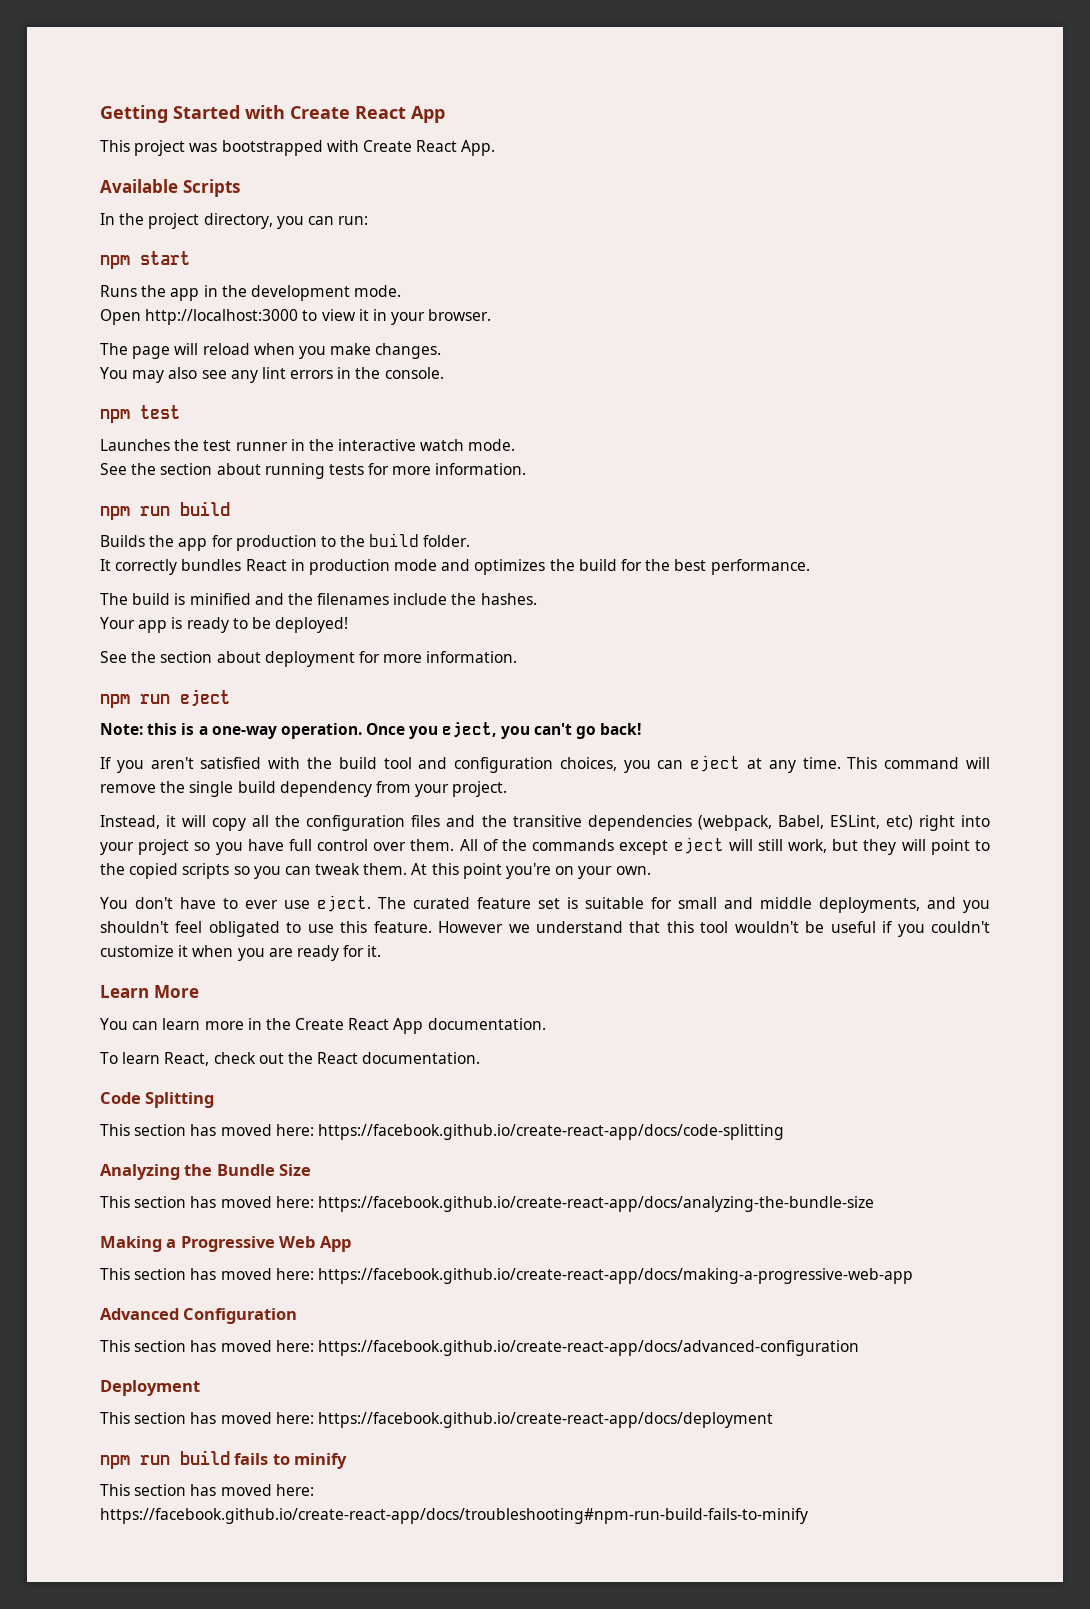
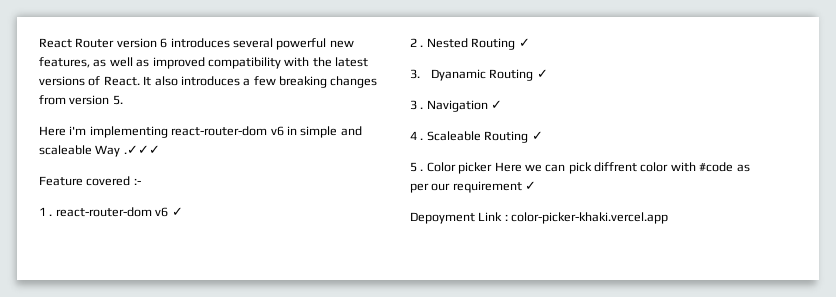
[100,105,445,123] [100,140,496,156] [100,179,240,197] [100,213,369,229] [100,251,190,269] [100,285,402,301] [100,309,492,325] [100,343,442,359] [100,367,444,383] [100,405,180,423] [100,439,516,451] [100,463,527,479] [100,501,230,520] [100,533,471,551] [100,559,810,575] [100,593,537,605] [100,617,349,633] [100,651,518,667] [100,689,230,708] [100,722,642,739] [100,755,990,773] [100,781,508,797] [100,815,990,831] [100,837,990,855] [100,863,651,879] [100,895,990,913] [100,921,991,937] [100,945,382,961] [100,985,199,998] [100,1018,546,1034] [100,1052,481,1066] [100,1092,215,1108] [100,1124,784,1140] [100,1164,312,1180] [100,1196,874,1212] [100,1236,351,1252] [100,1268,913,1284] [100,1308,298,1324] [100,1340,859,1356] [100,1380,200,1396] [100,1412,773,1428] [100,1450,348,1469] [100,1484,314,1496] [100,1508,808,1524] Getting Started with Create React App // This project was bootstrapped with Create React App. // Available Scripts // In the project directory, you can run: // npm start // Runs the app in the development mode. // Open http://localhost:3000 to view it in your browser. // The page will reload when you make changes. // You may also see any lint errors in the console. // npm test // Launches the test runner in the interactive watch mode. // See the section about running tests for more information. // npm run build // Builds the app for production to the build folder. // It correctly bundles React in production mode and optimizes the build for the best performance. // The build is minified and the filenames include the hashes. // Your app is ready to be deployed! // See the section about deployment for more information. // npm run eject // Note: this is a one-way operation. Once you eject, you can't go back! // If you aren't satisfied with the build tool and configuration choices, you can eject at any time. This command will remove the single build dependency from your project. // Instead, it will copy all the configuration files and the transitive dependencies (webpack, Babel, ESLint, etc) right into your project so you have full control over them. All of the commands except eject will still work, but they will point to the copied scripts so you can tweak them. At this point you're on your own. // You don't have to ever use eject. The curated feature set is suitable for small and middle deployments, and you shouldn't feel obligated to use this feature. However we understand that this tool wouldn't be useful if you couldn't customize it when you are ready for it. // Learn More // You can learn more in the Create React App documentation. // To learn React, check out the React documentation. // Code Splitting // This section has moved here: https://facebook.github.io/create-react-app/docs/code-splitting // Analyzing the Bundle Size // This section has moved here: https://facebook.github.io/create-react-app/docs/analyzing-the-bundle-size // Making a Progressive Web App // This section has moved here: https://facebook.github.io/create-react-app/docs/making-a-progressive-web-app // Advanced Configuration // This section has moved here: https://facebook.github.io/create-react-app/docs/advanced-configuration // Deployment // This section has moved here: https://facebook.github.io/create-react-app/docs/deployment // npm run build fails to minify // This section has moved here: https://facebook.github.io/create-react-app/docs/troubleshooting#npm-run-build-fails-to-minify -> [39,38,354,50] [39,57,368,69] [39,76,378,88] [39,95,123,105] [39,126,362,138] [39,145,160,157] [39,176,141,186] [39,207,183,217] [410,38,530,50] [410,69,548,81] [410,100,503,112] [410,131,543,143] [410,162,750,174] [410,181,537,193] [410,212,669,224] React Router version 6 introduces several powerful new features, as well as improved compatibility with the latest versions of React. It also introduces a few breaking changes from version 5. // Here i'm implementing react-router-dom v6 in simple and scaleable Way .✓✓✓ // Feature covered :- // 1 . react-router-dom v6 ✓ // 2 . Nested Routing ✓ // 3. Dyanamic Routing ✓ // 3 . Navigation ✓ // 4 . Scaleable Routing ✓ // 5 . Color picker Here we can pick diffrent color with #code as per our requirement ✓ // Depoyment Link : color-picker-khaki.vercel.app

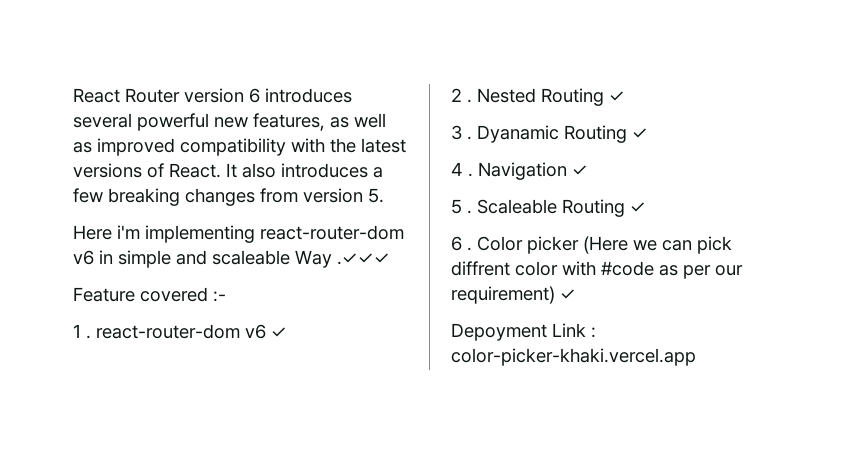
[410,69,420,79] 3. -> [451,125,472,140] 3 .
[410,100,417,110] 3 -> [451,162,463,176] 4
[410,131,417,140] 4 -> [451,199,462,214] 5
[410,162,417,172] 5 -> [451,236,462,251] 6
[494,162,522,172] Here -> [583,236,628,254] (Here
[452,181,522,193] requirement -> [451,286,555,304] requirement)

